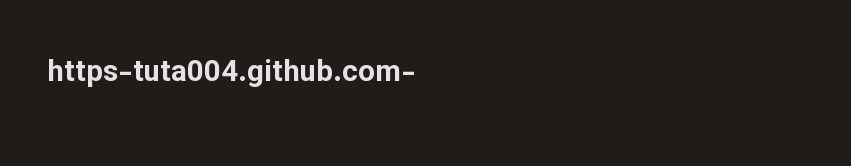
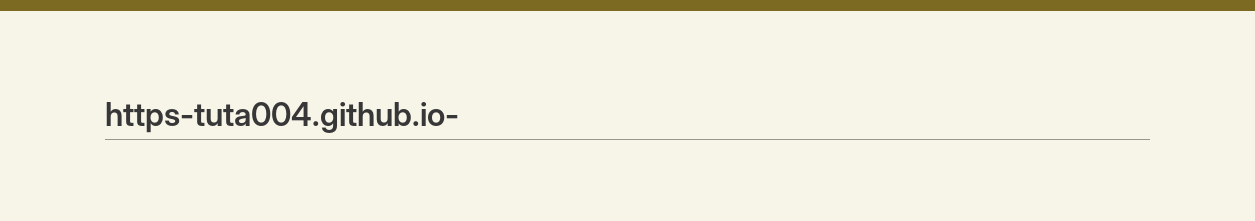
[47,59,416,87] https-tuta004.github.com- -> [105,102,459,133] https-tuta004.github.io-

